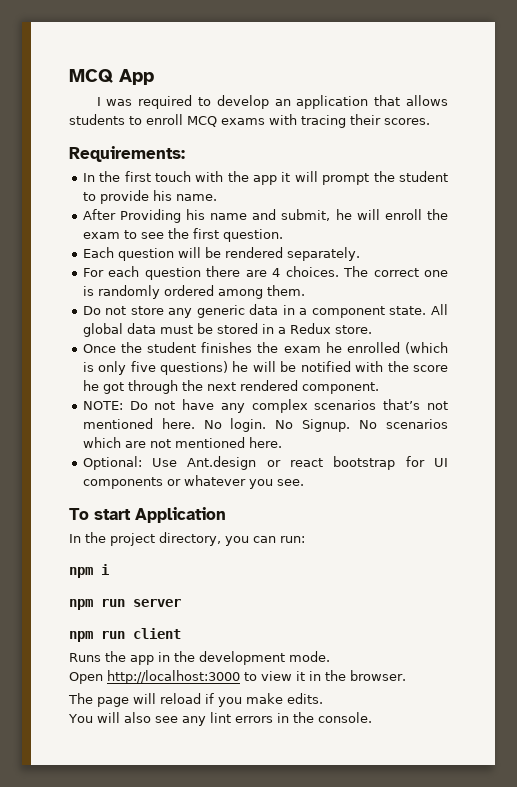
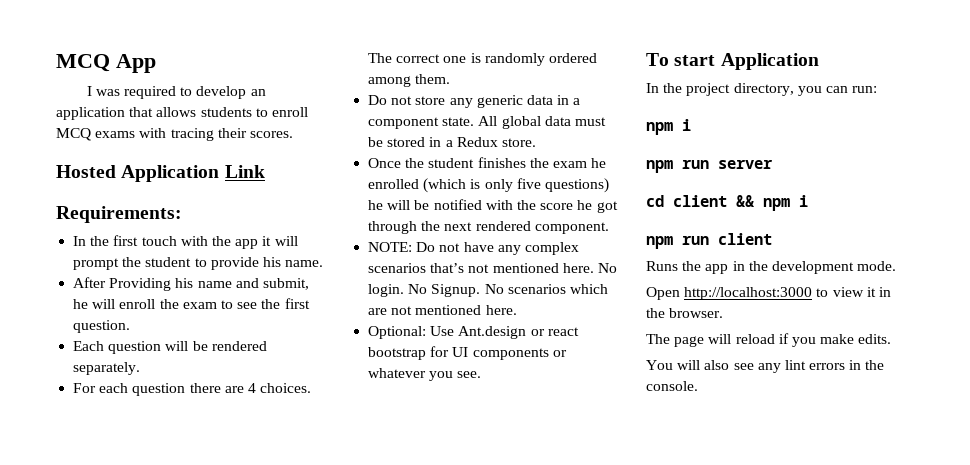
(430, 121) none -> [56,165,265,182] // Hosted Application Link
(181, 603) none -> [646,195,808,211] // cd client && npm i

